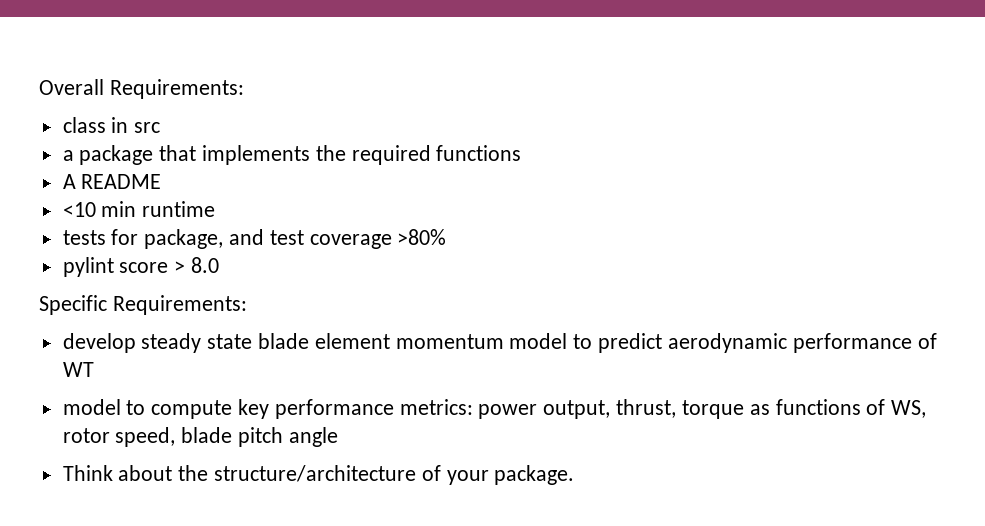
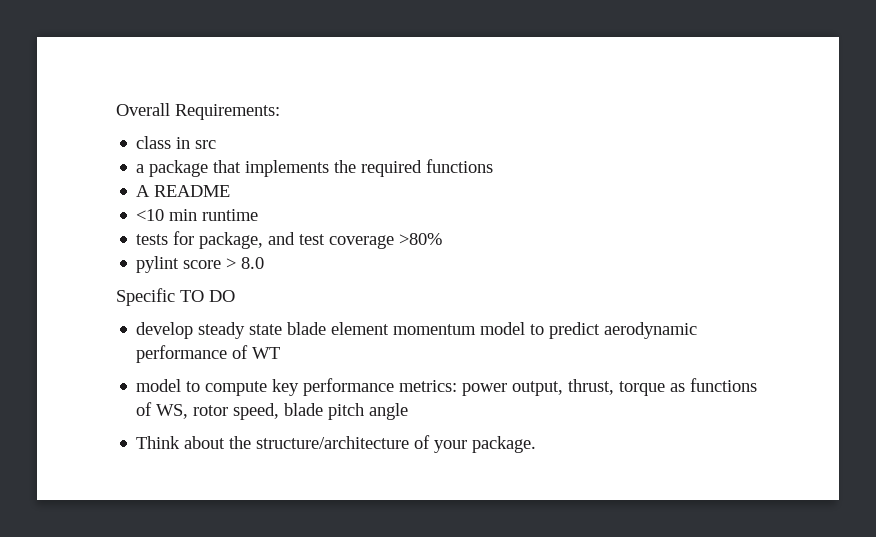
[112,295,247,315] Requirements: -> [180,290,235,302] TO DO

